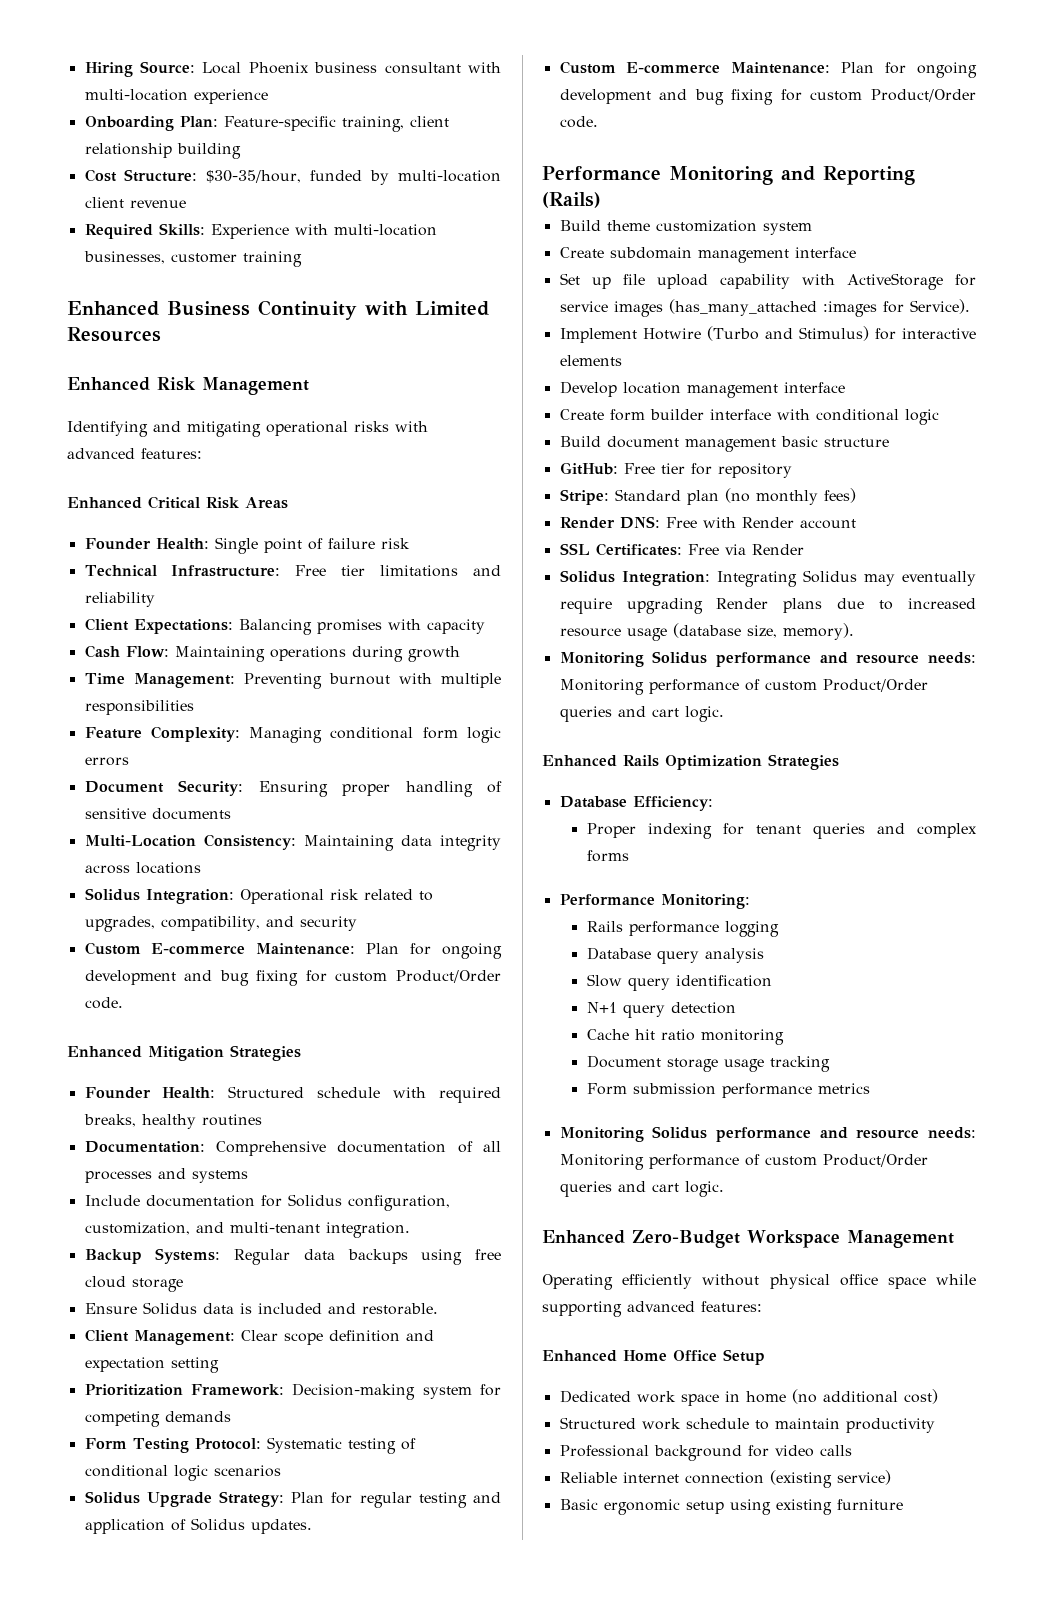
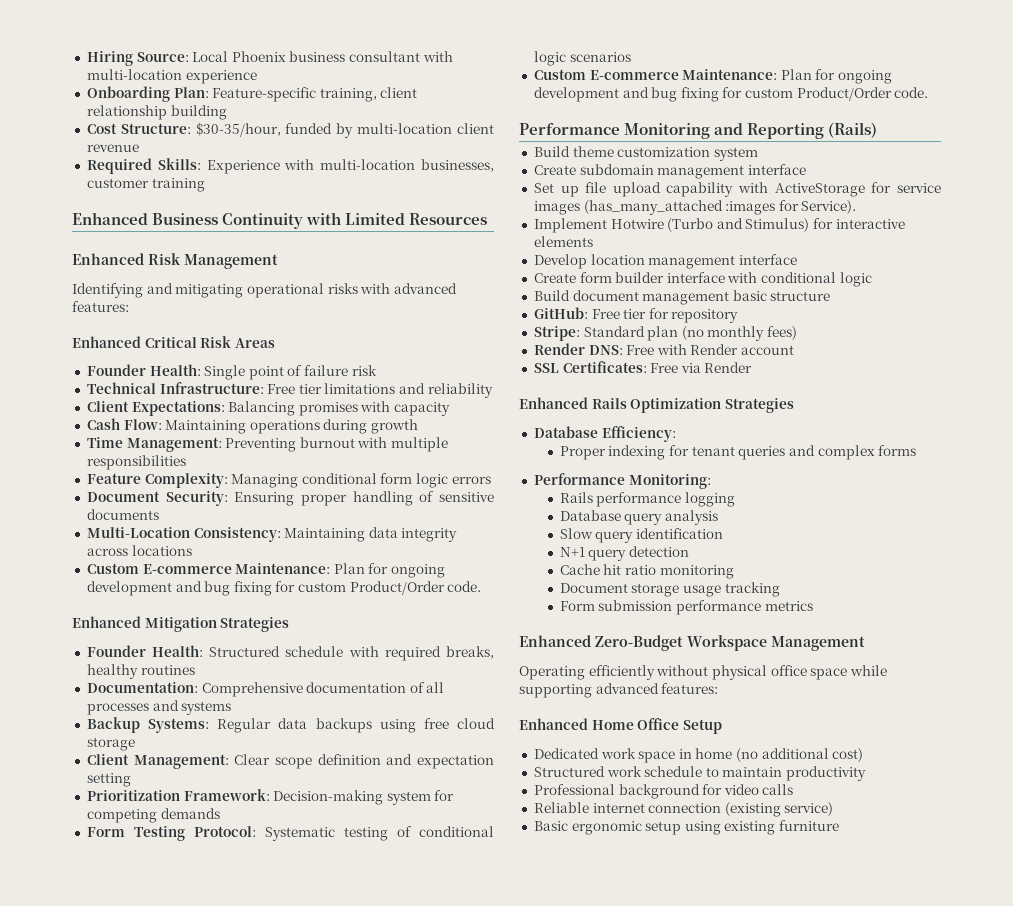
[84,888,433,904] [84,916,357,932] // Solidus Integration: Operational risk related to upgrades, compatibility, and security -> (192, 550) none
[84,1194,450,1211] [84,1222,410,1238] // Include documentation for Solidus configuration, customization, and multi-tenant integration. -> (232, 708) none
[84,1302,438,1315] // Ensure Solidus data is included and restorable. -> (135, 744) none
[84,1491,501,1508] [84,1518,312,1534] // Solidus Upgrade Strategy: Plan for regular testing and application of Solidus updates. -> (631, 57) none
[559,570,976,587] [559,598,976,614] [559,623,854,641] [559,651,976,667] [559,679,928,695] [559,706,724,722] // Solidus Integration: Integrating Solidus may eventually require upgrading Render plans due to increased resource usage (database size, memory). // Monitoring Solidus performance and resource needs: Monitoring performance of custom Product/Order queries and cart logic. -> (753, 367) none
[559,1126,976,1142] [559,1154,928,1170] [559,1181,724,1197] // Monitoring Solidus performance and resource needs: Monitoring performance of custom Product/Order queries and cart logic. -> (813, 606) none

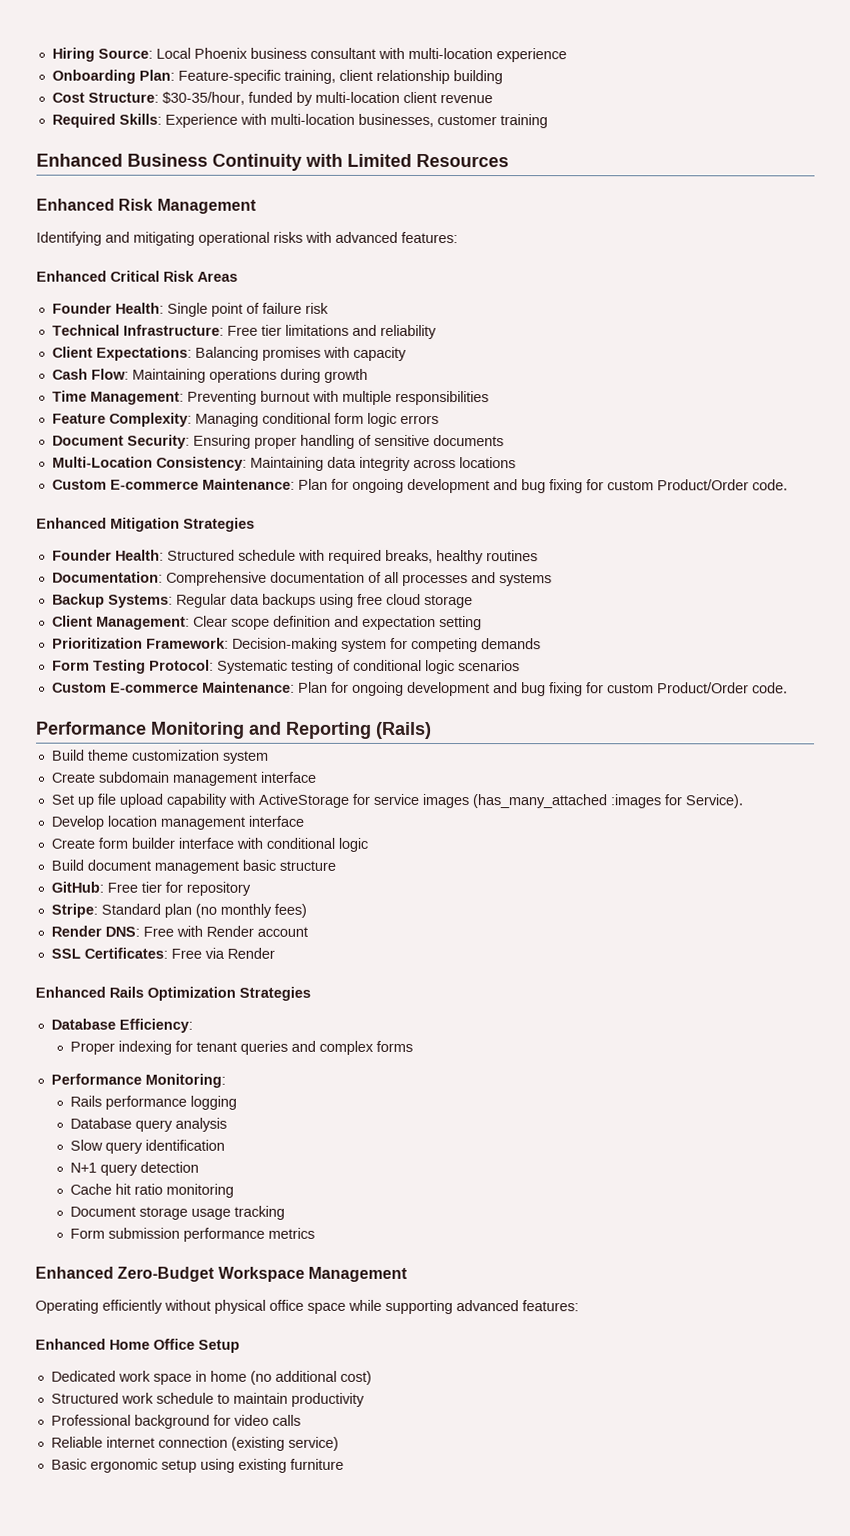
[533,218,905,233] [533,236,593,247] // Implement Hotwire (Turbo and Stimulus) for interactive elements -> (743, 801) none

